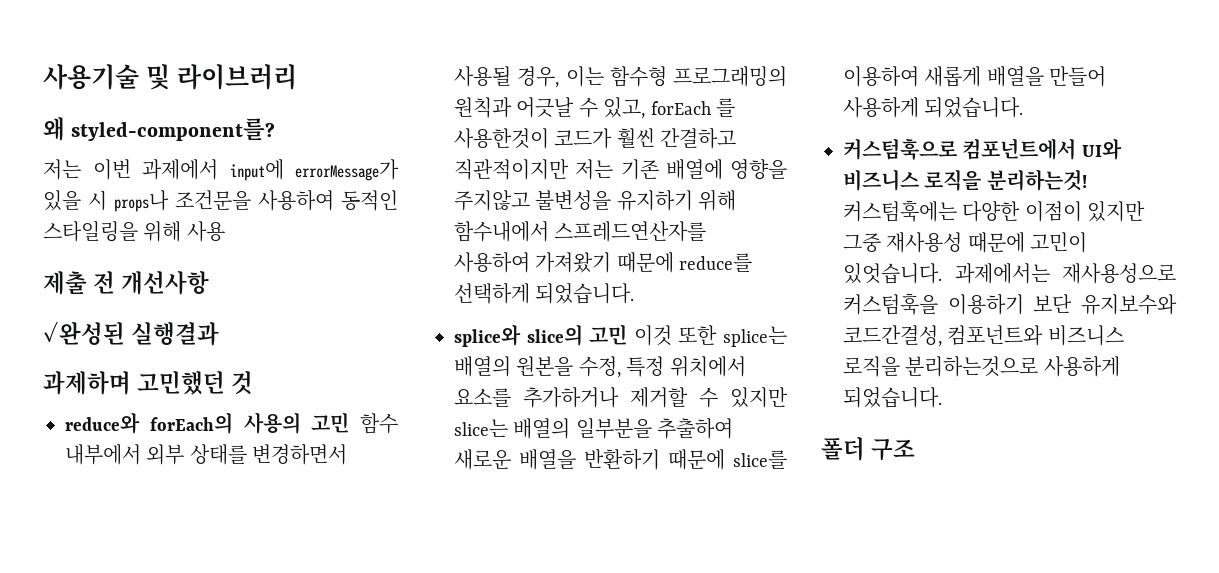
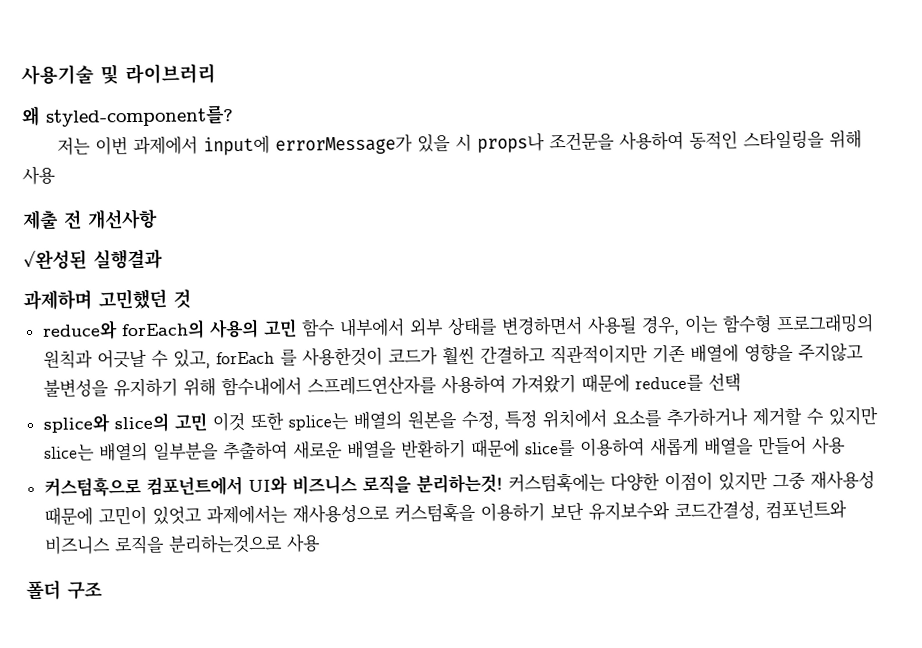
[575,159,614,180] 저는 -> (648, 354) none
[454,283,635,304] 선택하게 되었습니다. -> [707,372,741,392] 선택
[843,97,1024,118] 사용하게 되었습니다. -> [811,435,846,455] 사용
[843,263,942,284] 있엇습니다. -> [151,505,202,525] 있엇고
[1043,356,1120,377] [843,387,942,408] 사용하게 되었습니다. -> [285,533,321,553] 사용

